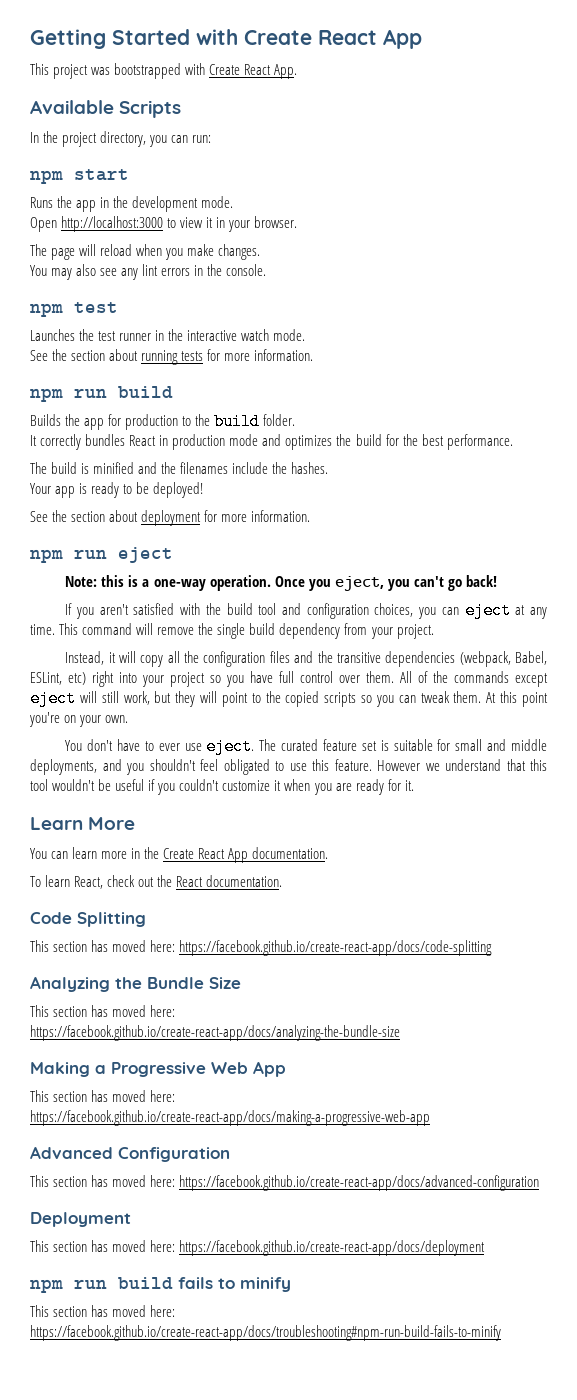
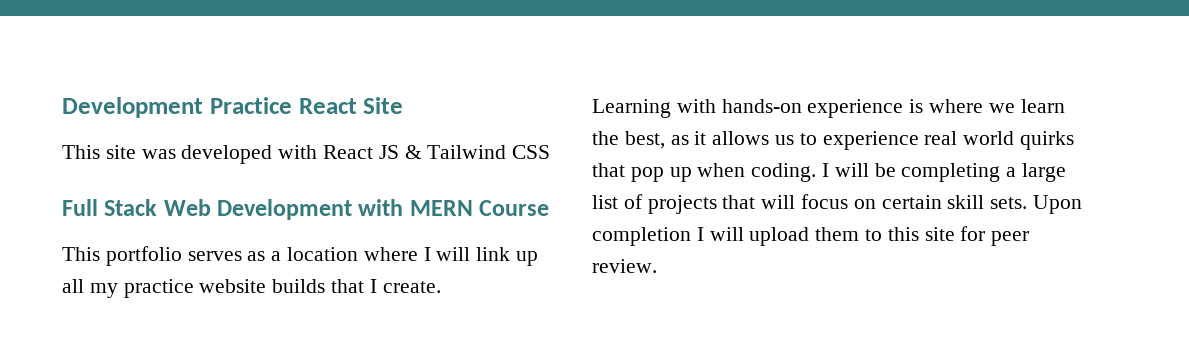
[30,29,422,49] [30,63,298,79] [30,100,182,118] [30,131,212,147] [30,169,129,184] [30,196,234,212] [30,216,298,232] [30,244,261,260] [30,264,267,280] [30,302,118,317] [30,329,306,341] [30,349,314,365] [30,386,173,402] [30,413,296,430] [30,434,513,450] [30,462,329,474] [30,482,204,498] [30,510,311,526] [30,547,173,563] [65,575,497,591] [65,602,548,619] [30,623,434,639] [65,651,548,667] [30,671,548,687] [30,690,549,707] [29,712,129,727] [65,738,547,755] [30,759,547,775] [30,779,414,795] [30,817,136,830] [30,847,329,863] [30,875,283,889] [30,912,146,927] [30,940,493,956] [30,976,241,992] [30,1005,176,1017] [30,1025,400,1041] [30,1061,286,1077] [30,1090,176,1102] [30,1110,430,1126] [30,1146,230,1162] [30,1175,540,1191] [30,1212,131,1227] [30,1240,486,1256] [30,1277,291,1293] [30,1305,176,1317] [30,1325,501,1341] Getting Started with Create React App // This project was bootstrapped with Create React App. // Available Scripts // In the project directory, you can run: // npm start // Runs the app in the development mode. // Open http://localhost:3000 to view it in your browser. // The page will reload when you make changes. // You may also see any lint errors in the console. // npm test // Launches the test runner in the interactive watch mode. // See the section about running tests for more information. // npm run build // Builds the app for production to the build folder. // It correctly bundles React in production mode and optimizes the build for the best performance. // The build is minified and the filenames include the hashes. // Your app is ready to be deployed! // See the section about deployment for more information. // npm run eject // Note: this is a one-way operation. Once you eject, you can't go back! // If you aren't satisfied with the build tool and configuration choices, you can eject at any time. This command will remove the single build dependency from your project. // Instead, it will copy all the configuration files and the transitive dependencies (webpack, Babel, ESLint, etc) right into your project so you have full control over them. All of the commands except eject will still work, but they will point to the copied scripts so you can tweak them. At this point you're on your own. // You don't have to ever use eject. The curated feature set is suitable for small and middle deployments, and you shouldn't feel obligated to use this feature. However we understand that this tool wouldn't be useful if you couldn't customize it when you are ready for it. // Learn More // You can learn more in the Create React App documentation. // To learn React, check out the React documentation. // Code Splitting // This section has moved here: https://facebook.github.io/create-react-app/docs/code-splitting // Analyzing the Bundle Size // This section has moved here: https://facebook.github.io/create-react-app/docs/analyzing-the-bundle-size // Making a Progressive Web App // This section has moved here: https://facebook.github.io/create-react-app/docs/making-a-progressive-web-app // Advanced Configuration // This section has moved here: https://facebook.github.io/create-react-app/docs/advanced-configuration // Deployment // This section has moved here: https://facebook.github.io/create-react-app/docs/deployment // npm run build fails to minify // This section has moved here: https://facebook.github.io/create-react-app/docs/troubleshooting#npm-run-build-fails-to-minify -> [62,97,404,118] [62,145,551,164] [62,199,550,220] [62,246,539,266] [62,279,441,298] [592,99,1065,118] [592,131,1075,150] [592,163,1067,182] [592,194,1083,214] [592,226,1030,246] [592,259,657,273] Development Practice React Site // This site was developed with React JS & Tailwind CSS // Full Stack Web Development with MERN Course // This portfolio serves as a location where I will link up all my practice website builds that I create. // Learning with hands-on experience is where we learn the best, as it allows us to experience real world quirks that pop up when coding. I will be completing a large list of projects that will focus on certain skill sets. Upon completion I will upload them to this site for peer review.

